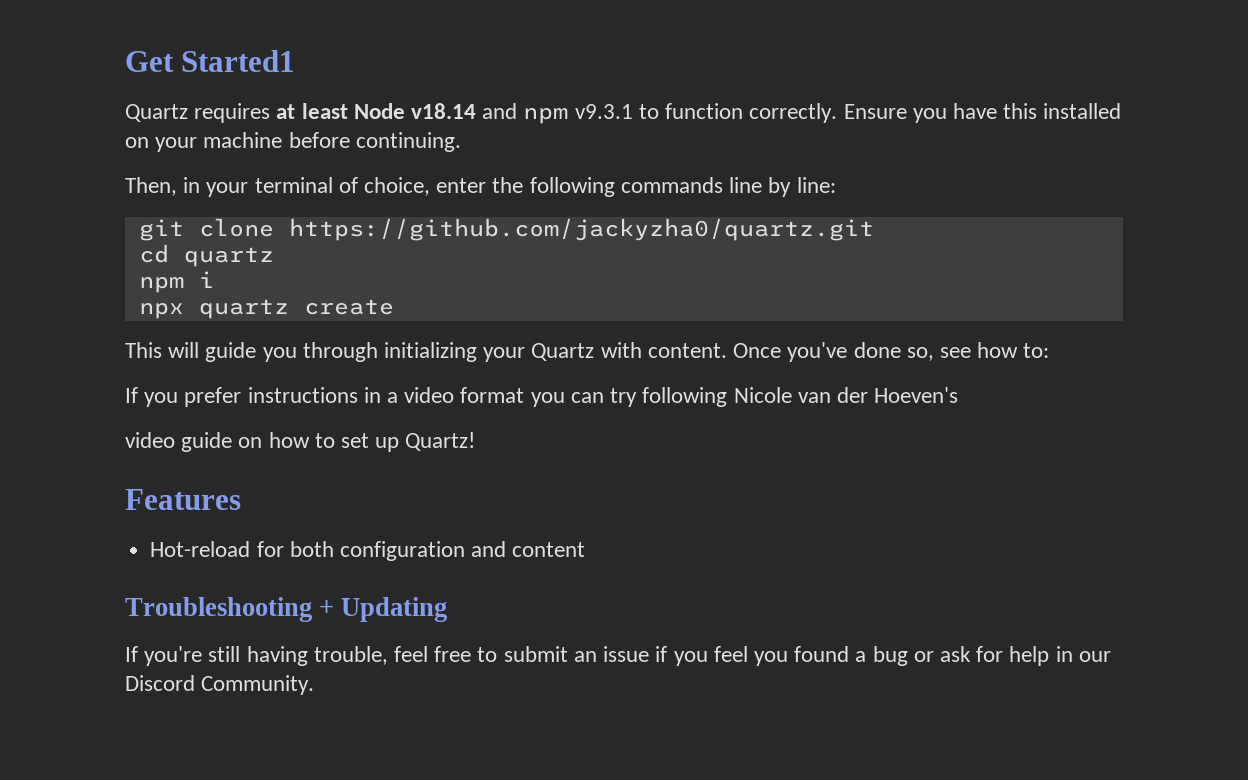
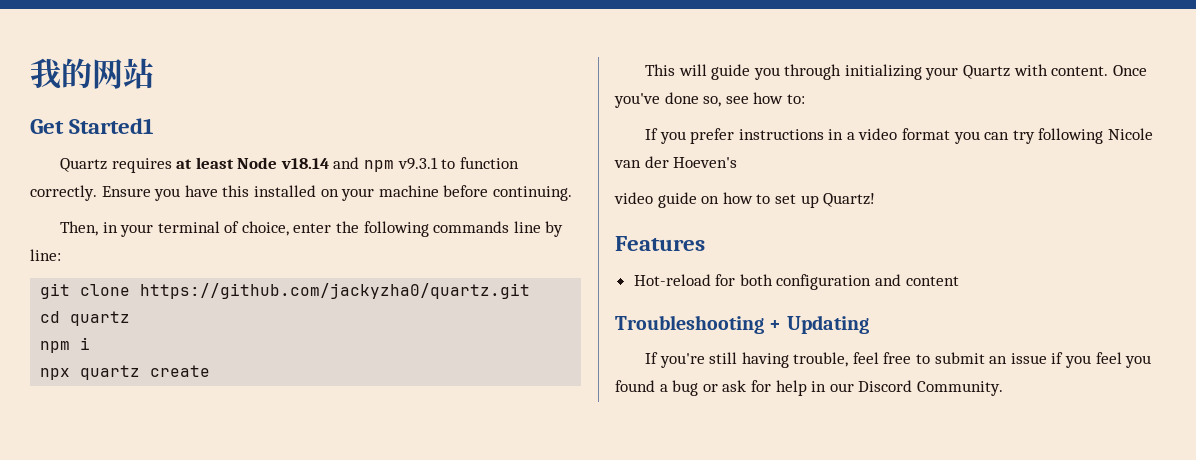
(125, 61) none -> [30,58,154,89] 我的网站 //

